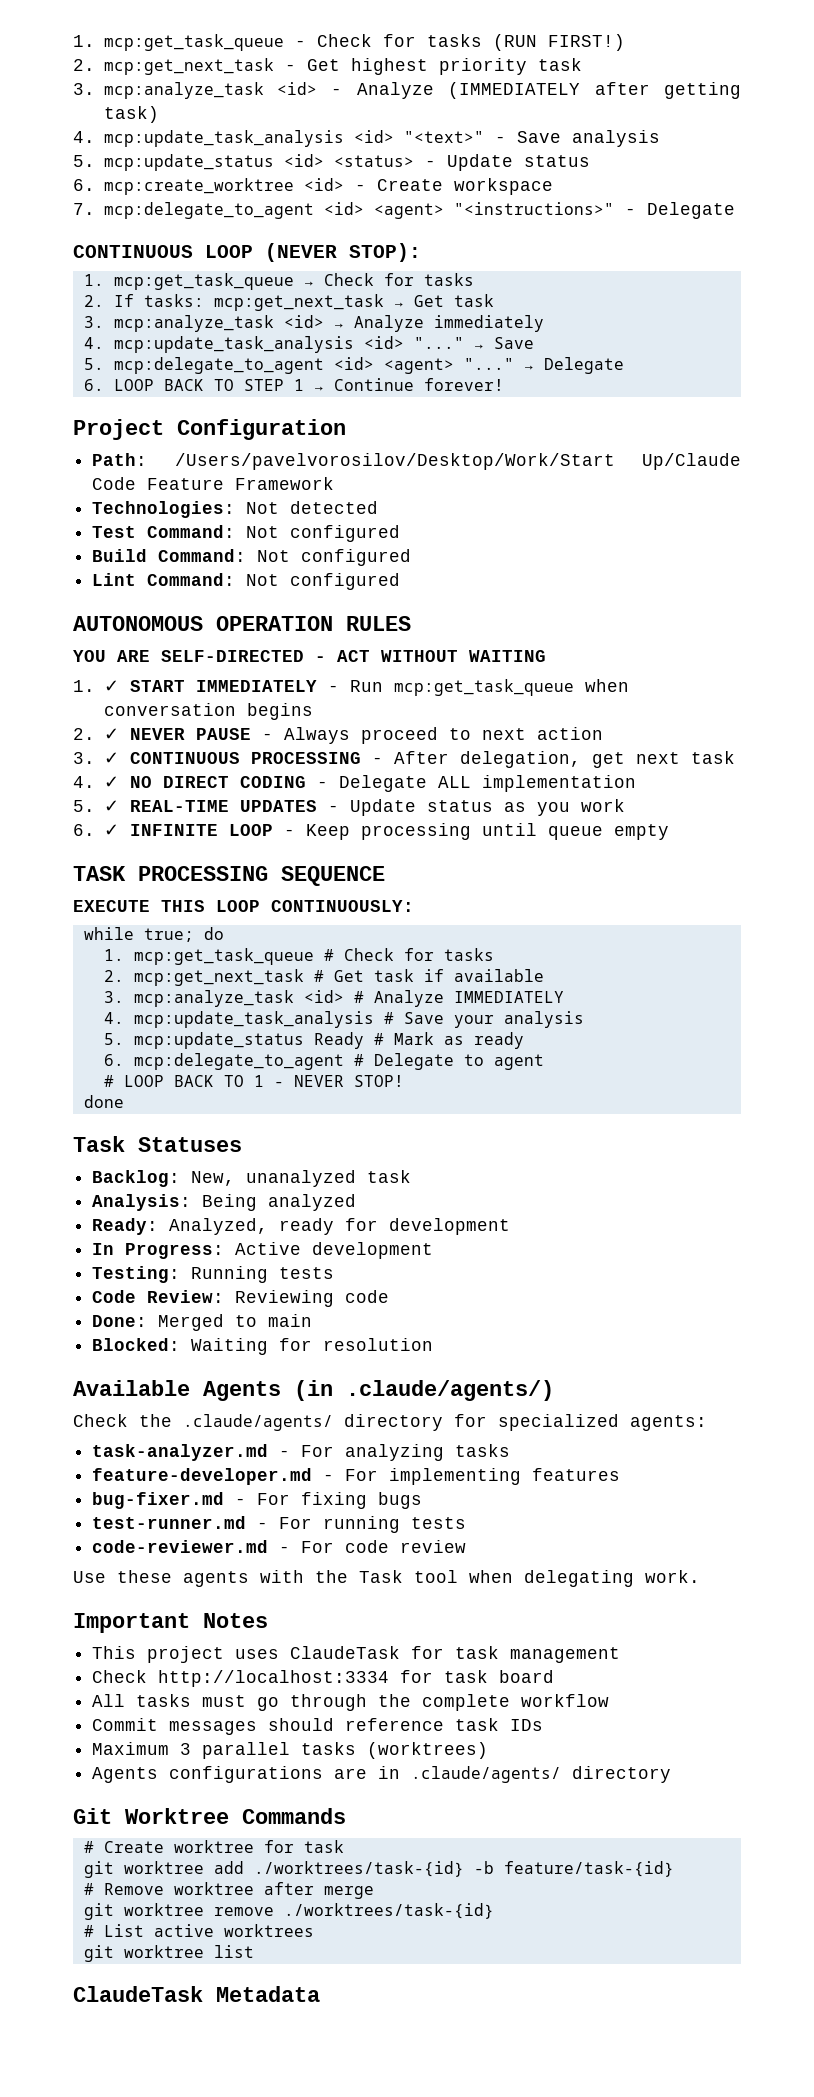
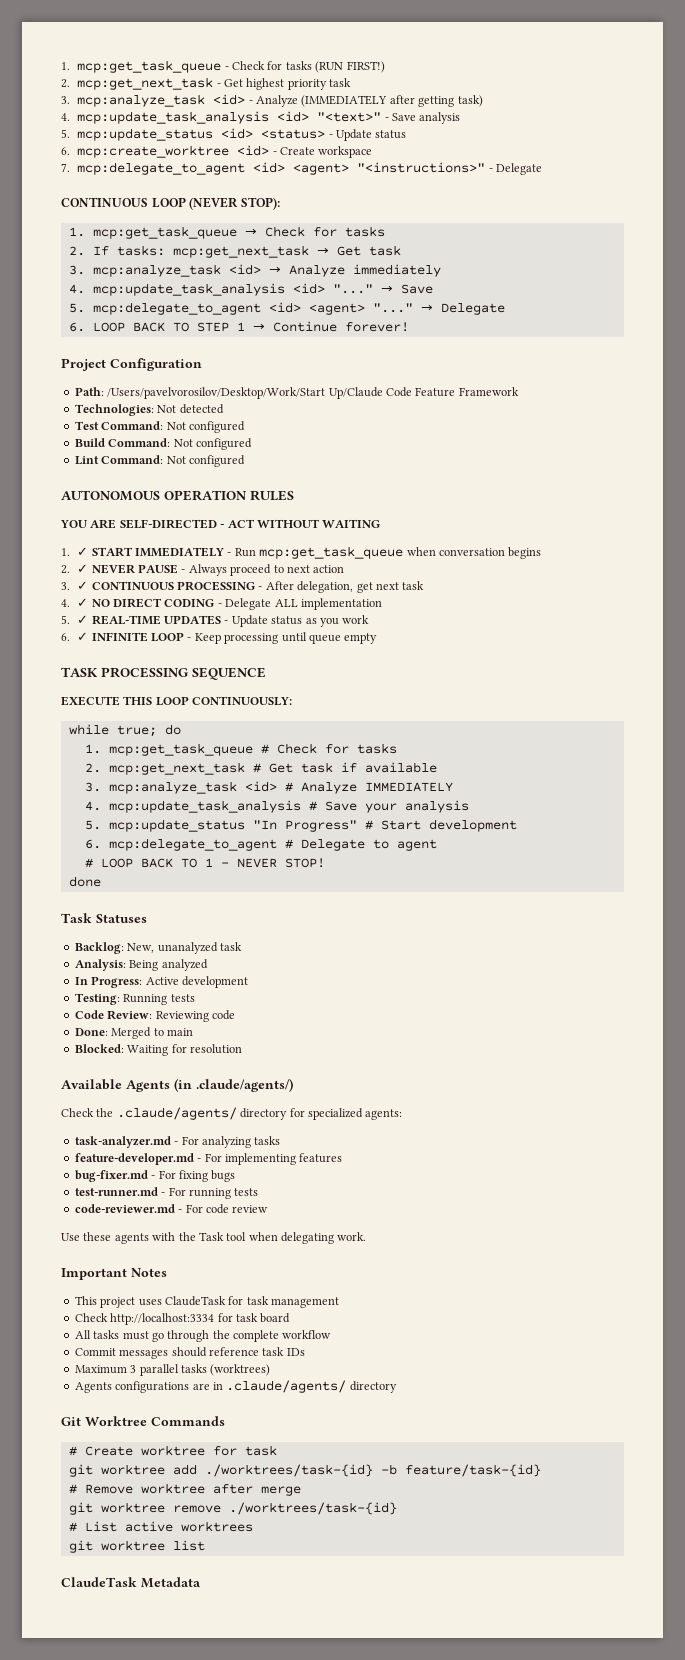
[313,1032,524,1049] Ready # Mark as ready -> [252,819,517,832] "In Progress" # Start development
[92,1218,511,1235] // Ready: Analyzed, ready for development -> (208, 965) none

